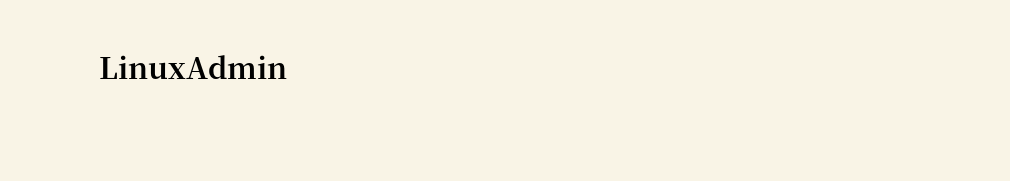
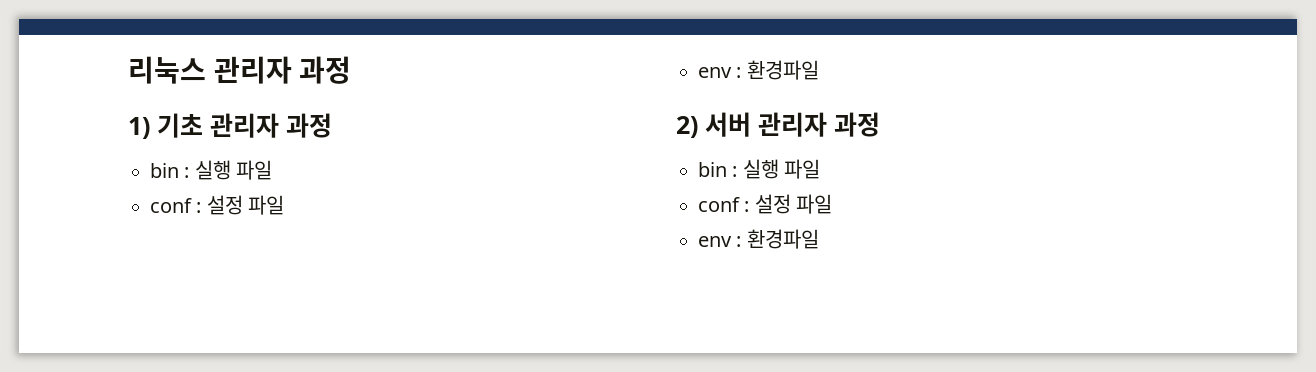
[99,55,287,79] LinuxAdmin -> [128,56,352,84] [128,113,332,139] [150,160,273,180] [150,195,285,215] [698,60,819,80] [676,112,880,138] [698,159,821,179] [698,194,833,214] [698,229,819,249] 리눅스 관리자 과정 // 1) 기초 관리자 과정 // bin : 실행 파일 // conf : 설정 파일 // env : 환경파일 // 2) 서버 관리자 과정 // bin : 실행 파일 // conf : 설정 파일 // env : 환경파일

